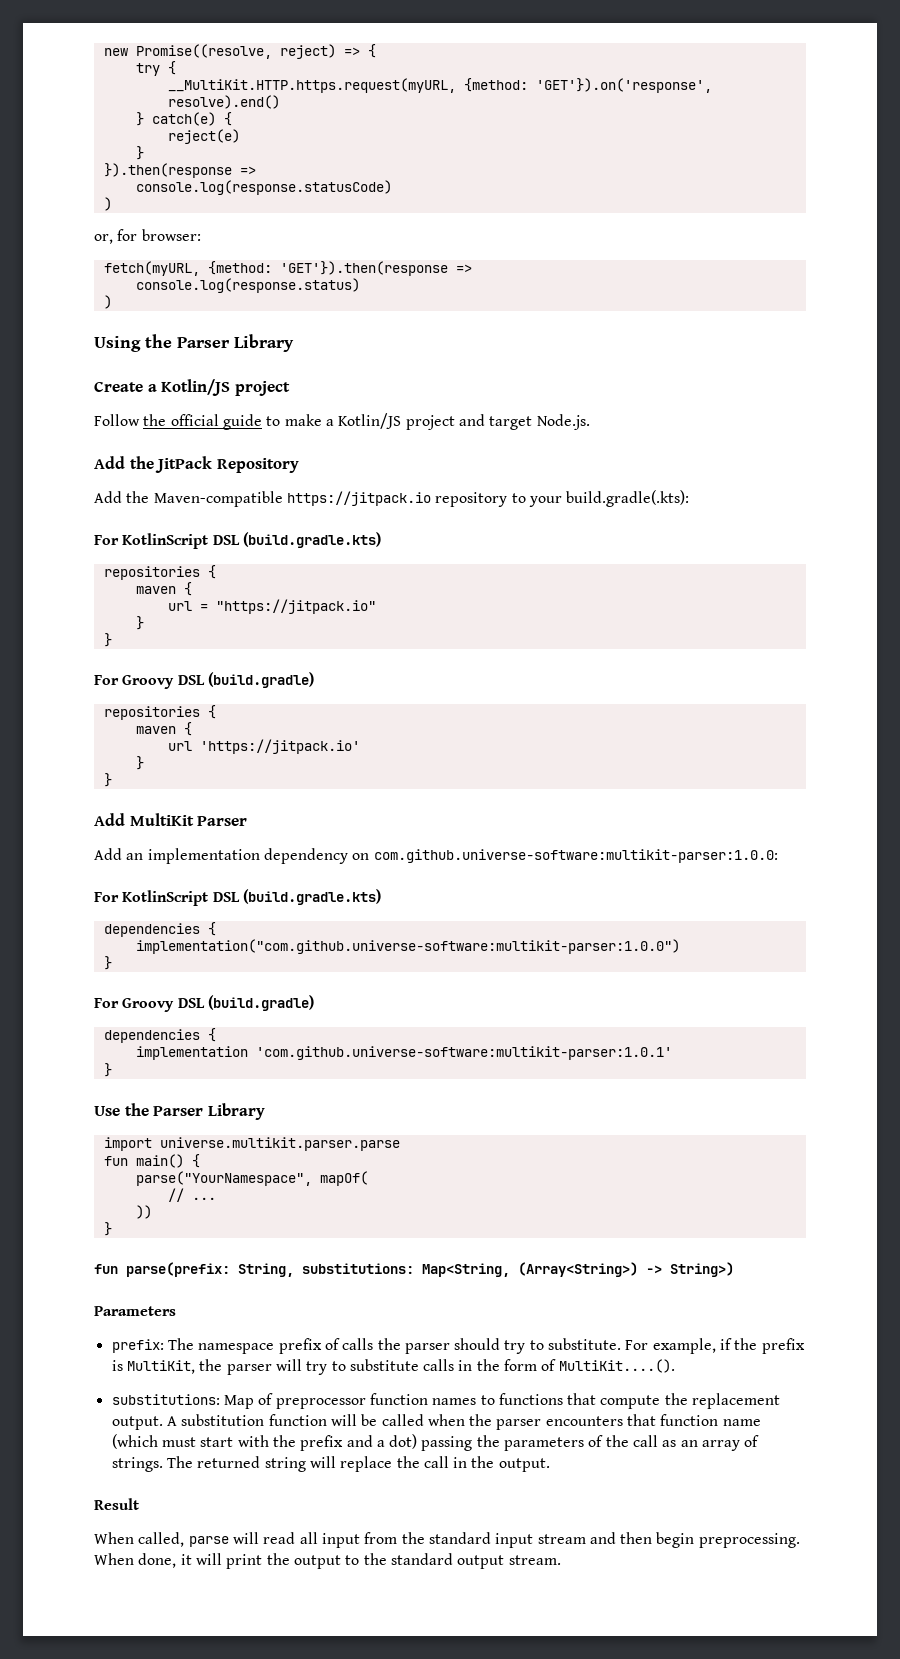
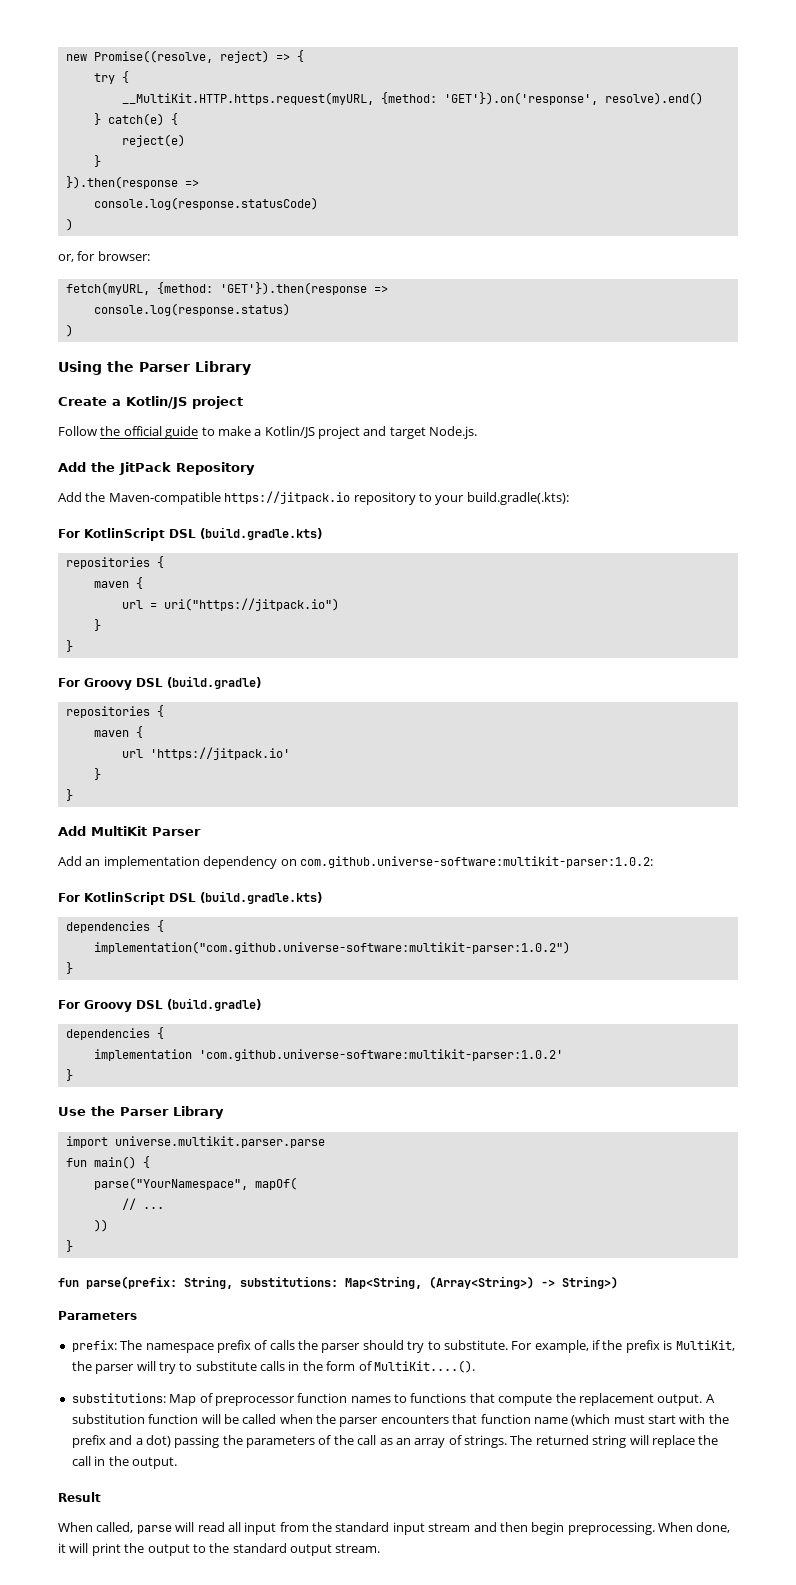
[215,599,376,614] "https://jitpack.io" -> [163,598,339,611] uri("https://jitpack.io")
[373,849,778,863] com.github.universe-software:multikit-parser:1.0.0: -> [299,856,653,868] com.github.universe-software:multikit-parser:1.0.2:
[135,939,680,954] implementation("com.github.universe-software:multikit-parser:1.0.0") -> [93,941,570,954] implementation("com.github.universe-software:multikit-parser:1.0.2")
[255,1046,672,1060] 'com.github.universe-software:multikit-parser:1.0.1' -> [198,1049,563,1061] 'com.github.universe-software:multikit-parser:1.0.2'

